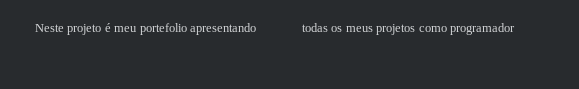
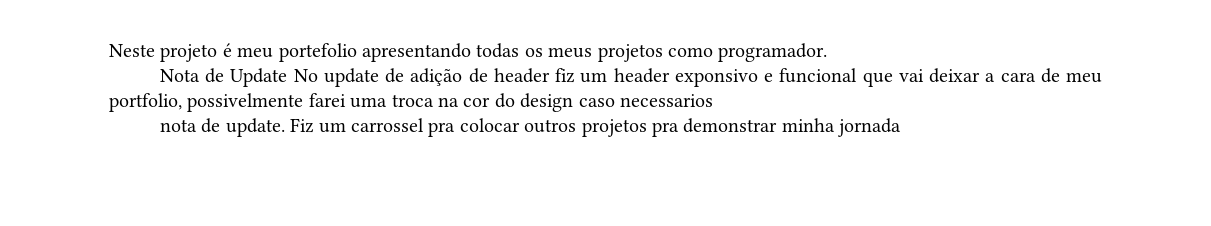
[449,23,515,35] programador -> [718,43,828,62] [159,68,1102,87] [109,93,713,112] [159,118,902,137] programador. // Nota de Update No update de adição de header fiz um header exponsivo e funcional que vai deixar a cara de meu portfolio, possivelmente farei uma troca na cor do design caso necessarios // nota de update. Fiz um carrossel pra colocar outros projetos pra demonstrar minha jornada

